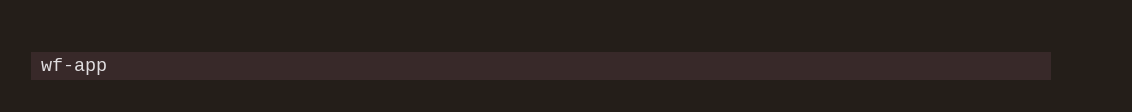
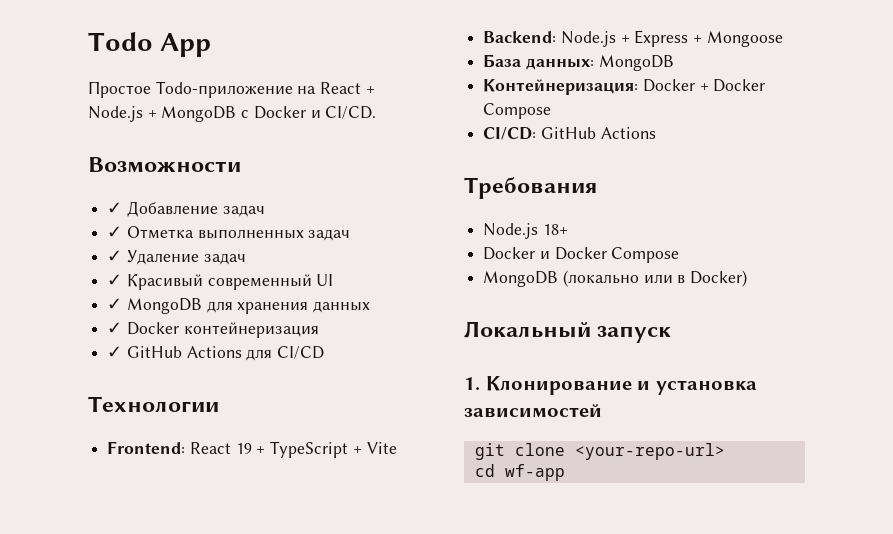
(41, 66) none -> [88,32,212,57] [88,81,375,98] [88,106,377,122] [88,157,241,173] [107,201,265,217] [107,226,351,241] [107,250,246,265] [107,274,334,290] [107,298,371,314] [107,322,319,338] [107,346,325,361] [88,396,219,412] [107,441,397,458] [483,30,783,47] [483,54,674,71] [483,79,766,95] [483,103,552,119] [483,127,656,140] [464,177,598,199] [483,223,568,239] [483,247,680,263] [483,270,748,287] [464,321,672,343] [464,376,757,395] [464,404,602,418] [474,443,725,460] [474,464,495,477] Todo App // Простое Todo-приложение на React + Node.js + MongoDB с Docker и CI/CD. // Возможности // ✓ Добавление задач // ✓ Отметка выполненных задач // ✓ Удаление задач // ✓ Красивый современный UI // ✓ MongoDB для хранения данных // ✓ Docker контейнеризация // ✓ GitHub Actions для CI/CD // Технологии // Frontend: React 19 + TypeScript + Vite // Backend: Node.js + Express + Mongoose // База данных: MongoDB // Контейнеризация: Docker + Docker Compose // CI/CD: GitHub Actions // Требования // Node.js 18+ // Docker и Docker Compose // MongoDB (локально или в Docker) // Локальный запуск // 1. Клонирование и установка зависимостей // git clone <your-repo-url> // cd

